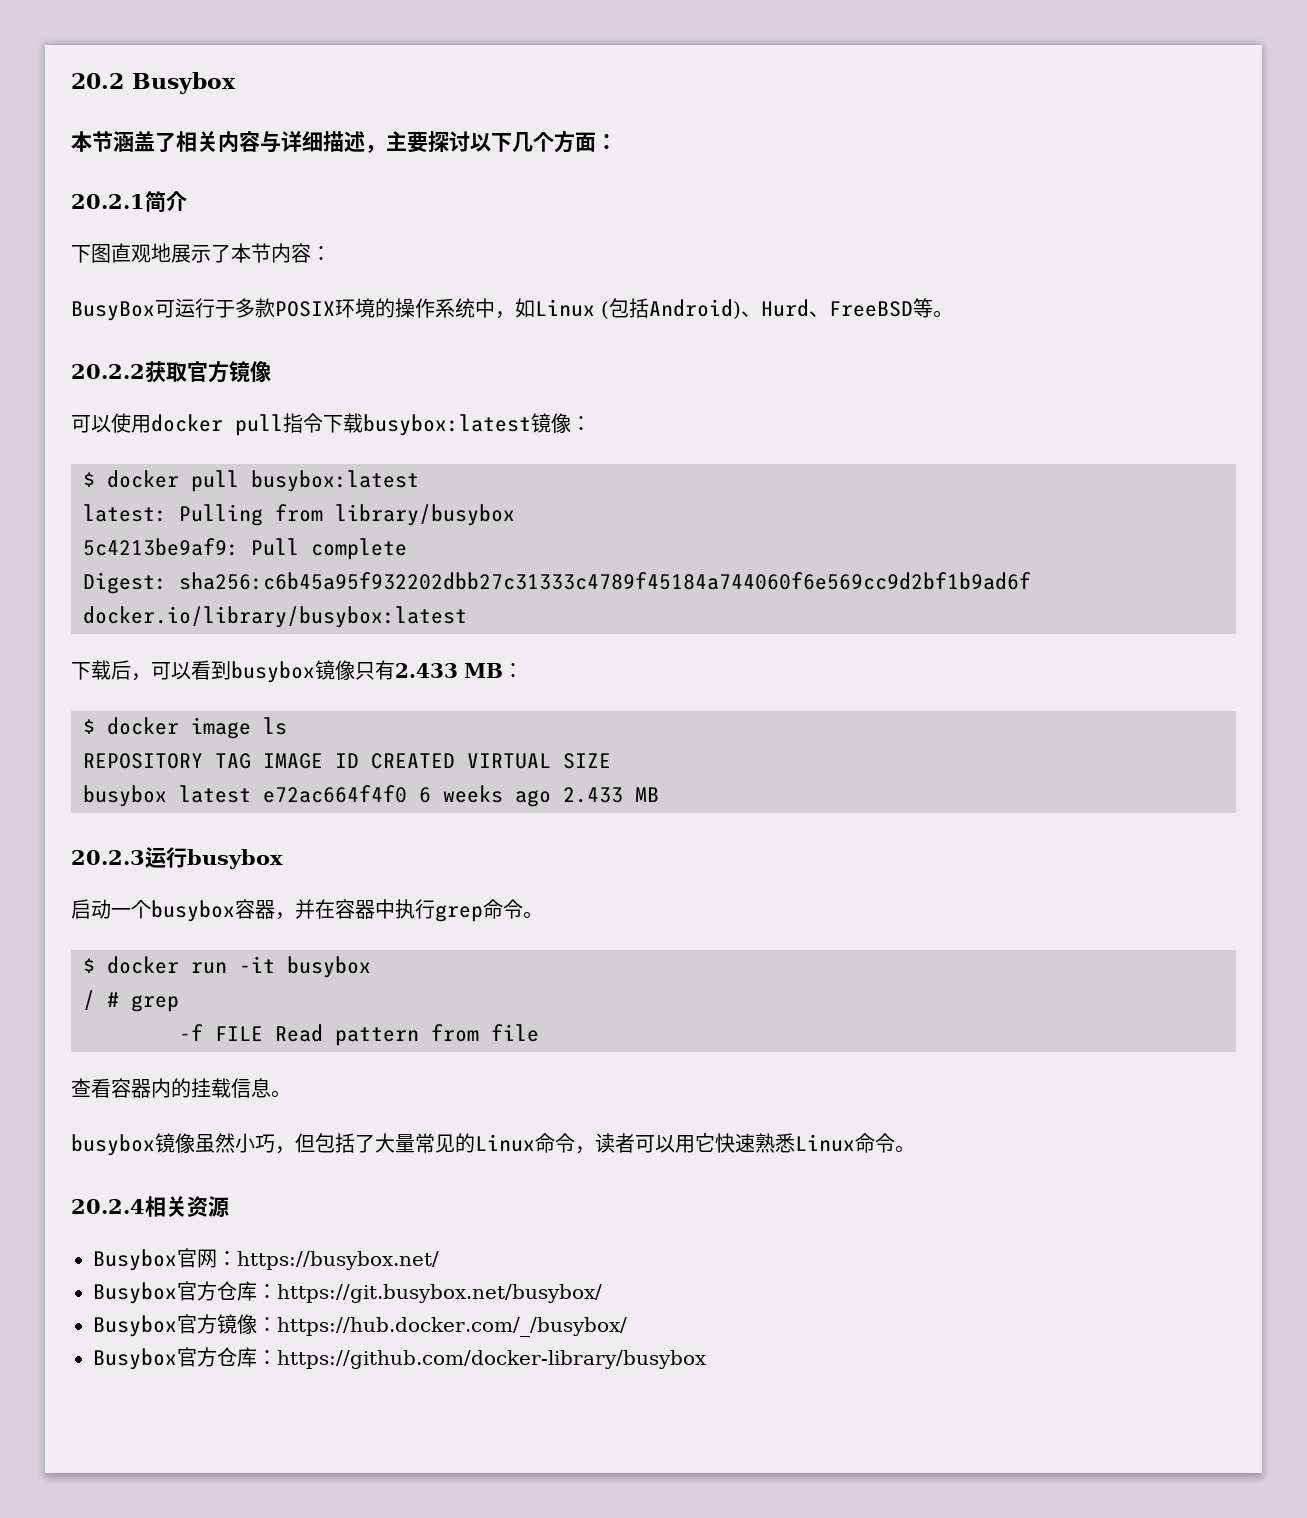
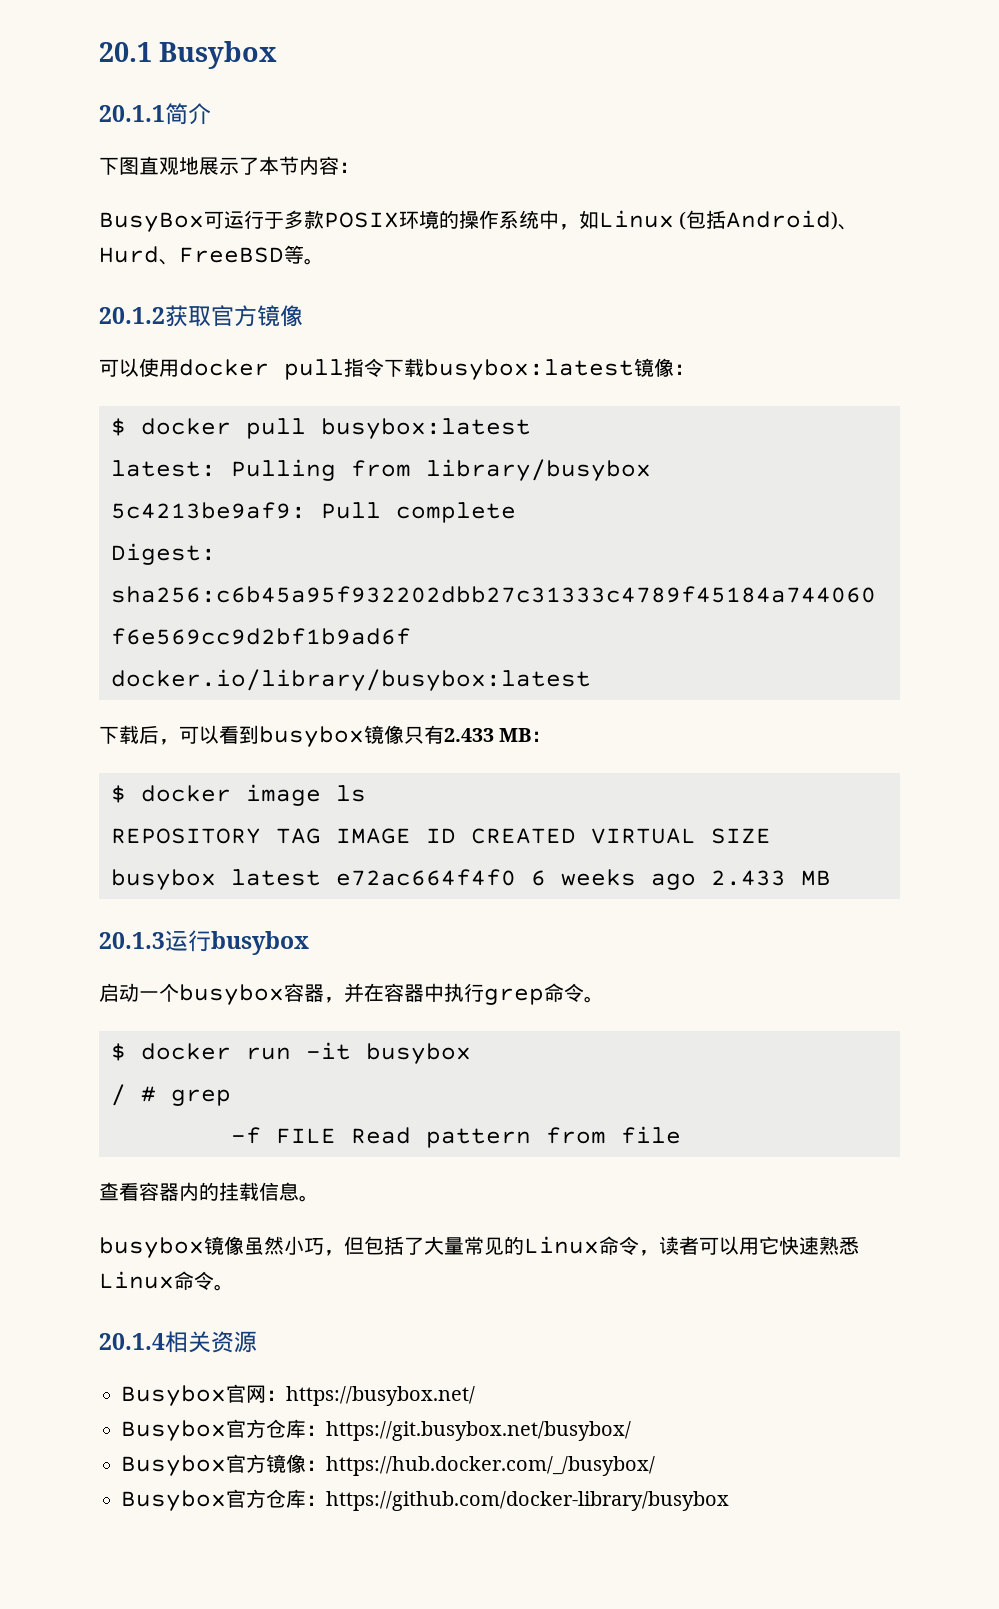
[71,73,124,89] 20.2 -> [99,42,152,62] 20.1
[71,131,617,153] [71,194,145,209] 本节涵盖了相关内容与详细描述，主要探讨以下几个方面： // 20.2.1 -> [99,105,165,122] 20.1.1
[71,364,145,379] 20.2.2 -> [99,307,165,324] 20.1.2
[71,850,145,865] 20.2.3 -> [99,932,165,949] 20.1.3
[71,1199,145,1214] 20.2.4 -> [99,1333,165,1350] 20.1.4

